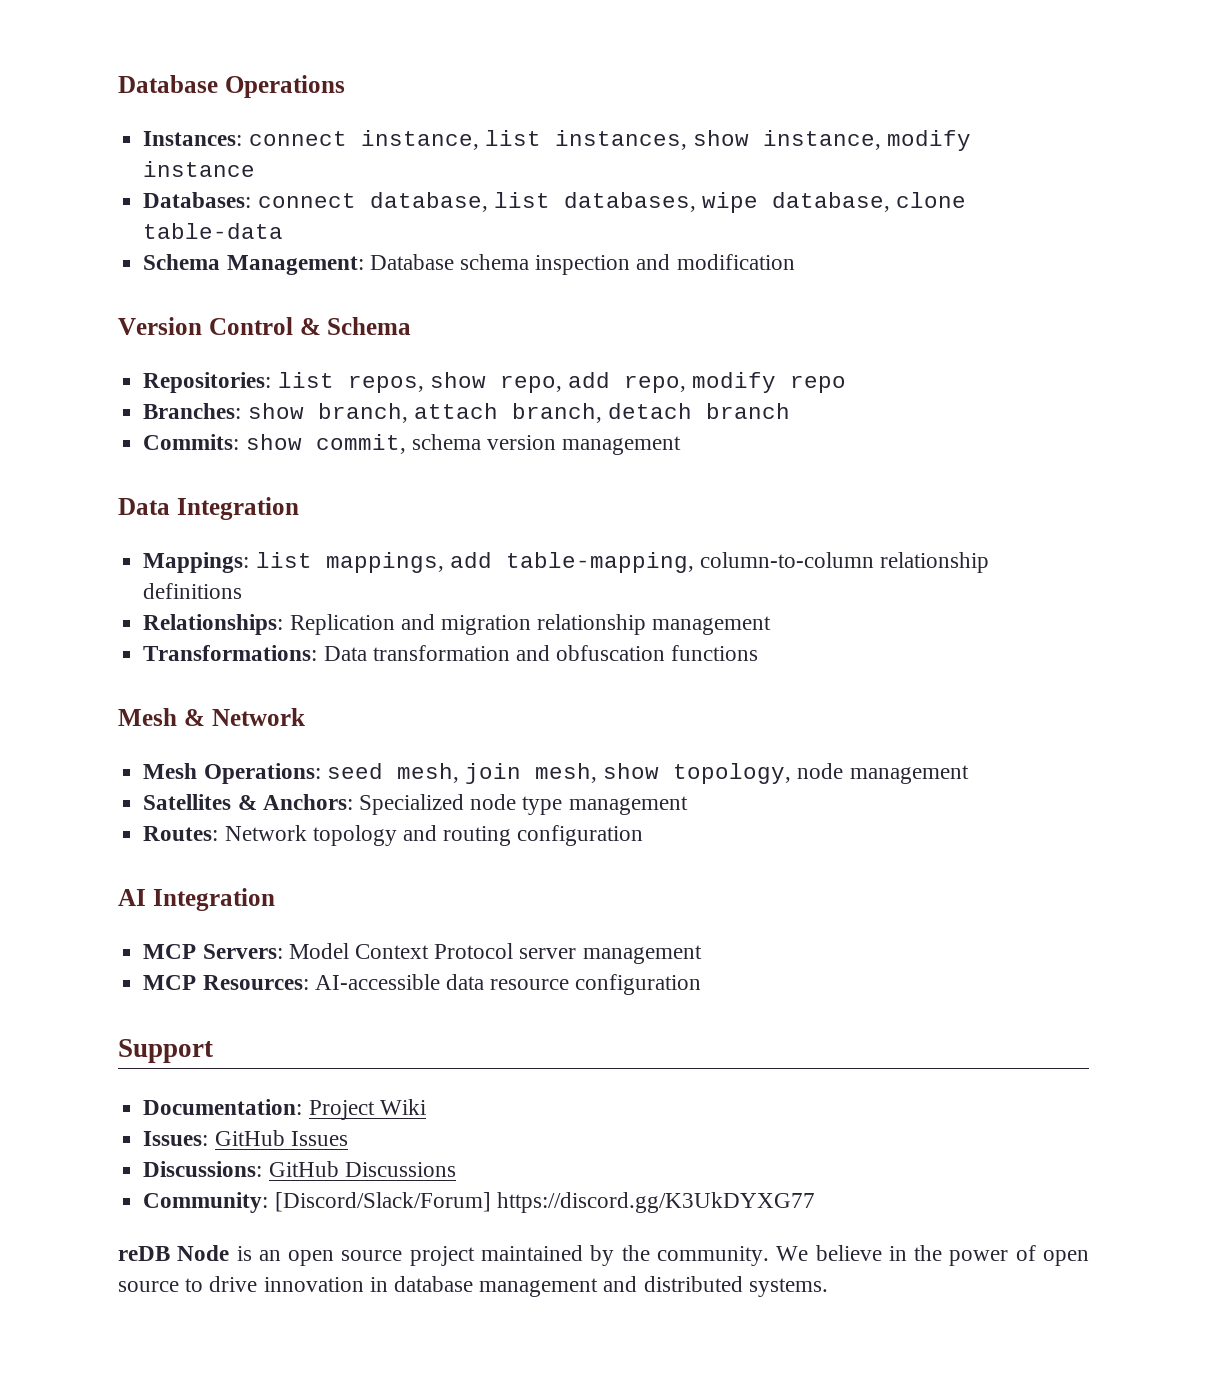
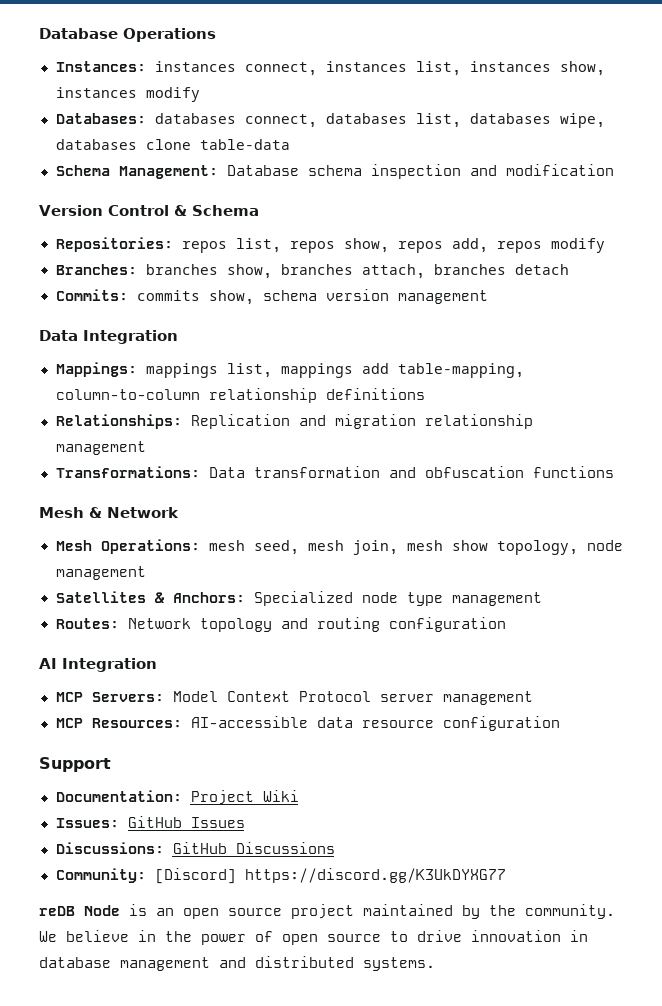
[248,130,972,151] [143,161,256,177] connect instance, list instances, show instance, modify instance -> [154,61,605,76] [55,87,200,102] instances connect, instances list, instances show, instances modify
[257,192,890,213] connect database, list databases, wipe database, -> [154,113,605,128] [55,139,137,150] databases connect, databases list, databases wipe, databases
[277,372,847,393] list repos, show repo, add repo, modify repo -> [181,238,605,253] repos list, repos show, repos add, repos modify
[247,403,602,423] show branch, attach branch, -> [145,264,506,279] branches show, branches attach, branches
[705,403,790,419] branch -> (569, 269) none
[245,434,406,454] show commit, -> [136,290,254,305] commits show,
[255,552,444,573] list mappings, -> [145,363,353,378] mappings list, mappings
[326,763,597,784] seed mesh, join mesh, -> [208,540,443,555] mesh seed, mesh join, mesh
[274,1192,491,1212] [Discord/Slack/Forum] -> [154,868,236,884] [Discord]

